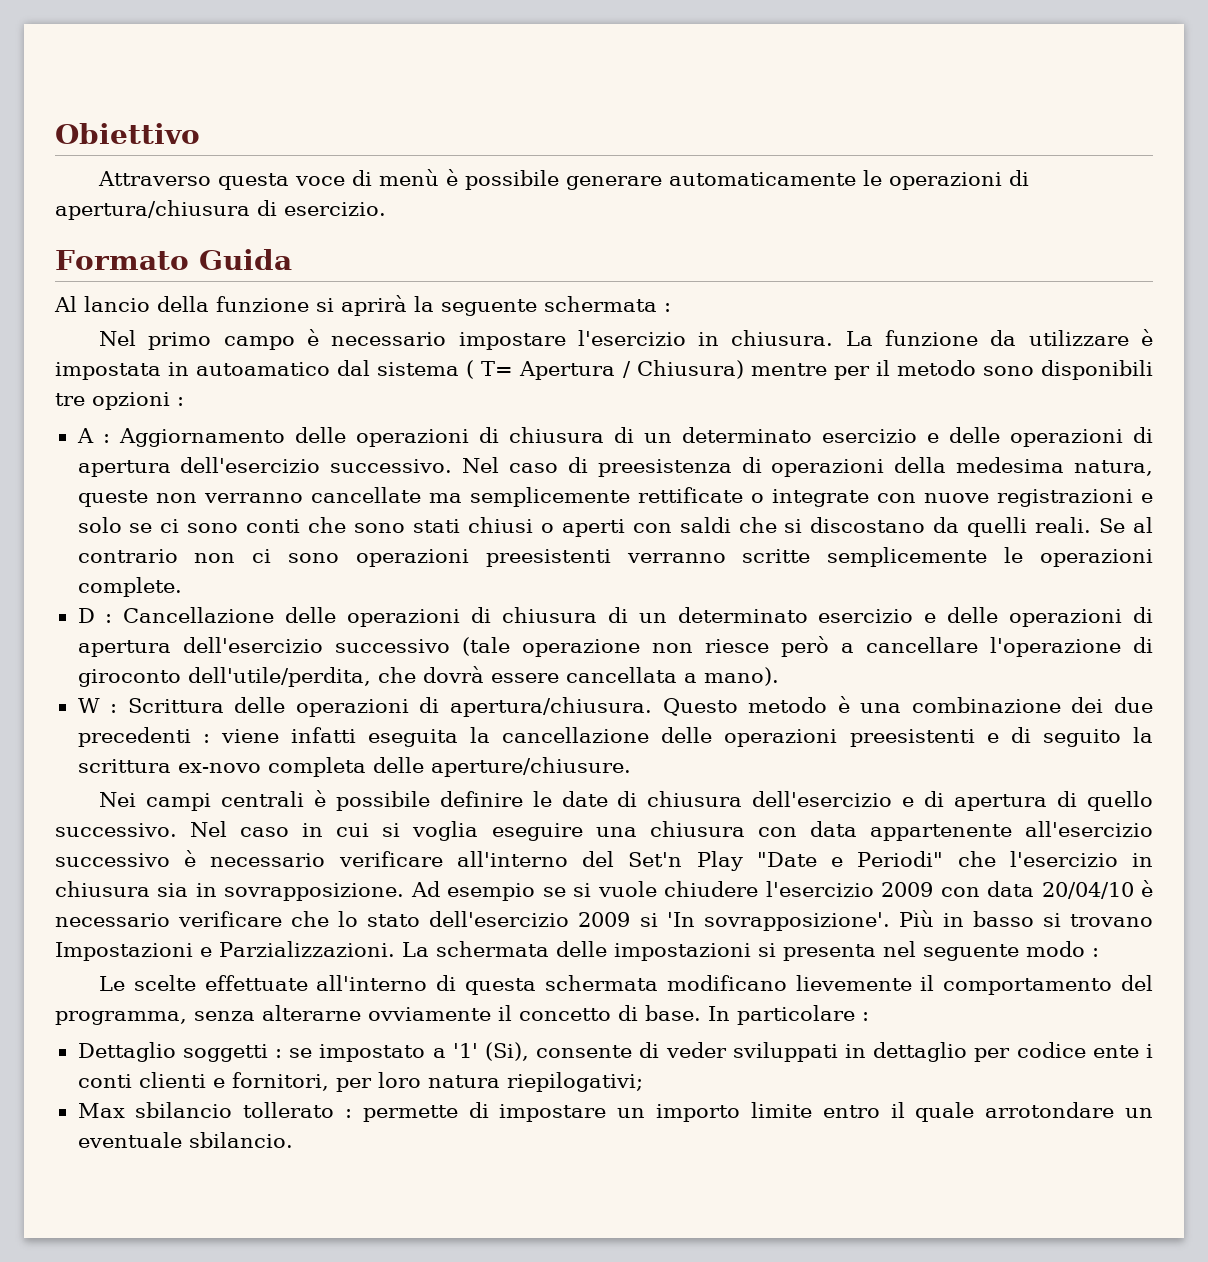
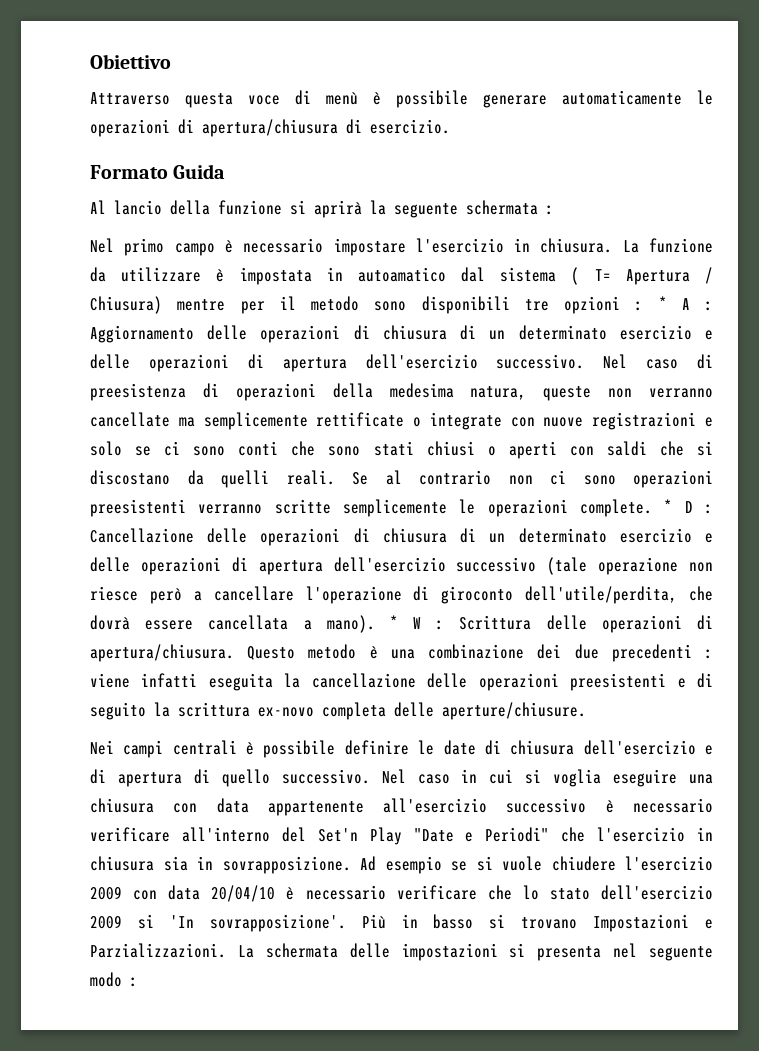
(184, 401) // -> [658,296,667,310] *
(182, 587) // -> [664,499,673,513] *
(779, 676) // -> [389,615,398,629] *
[98,975,1154,995] [55,1005,869,1025] [77,1042,1154,1062] [77,1072,643,1092] [77,1102,1153,1122] [77,1132,293,1148] // Le scelte effettuate all'interno di questa schermata modificano lievemente il comportamento del programma, senza alterarne ovviamente il concetto di base. In particolare : // Dettaglio soggetti : se impostato a '1' (Si), consente di veder sviluppati in dettaglio per codice ente i conti clienti e fornitori, per loro natura riepilogativi; // Max sbilancio tollerato : permette di impostare un importo limite entro il quale arrotondare un eventuale sbilancio. -> (138, 982) none

